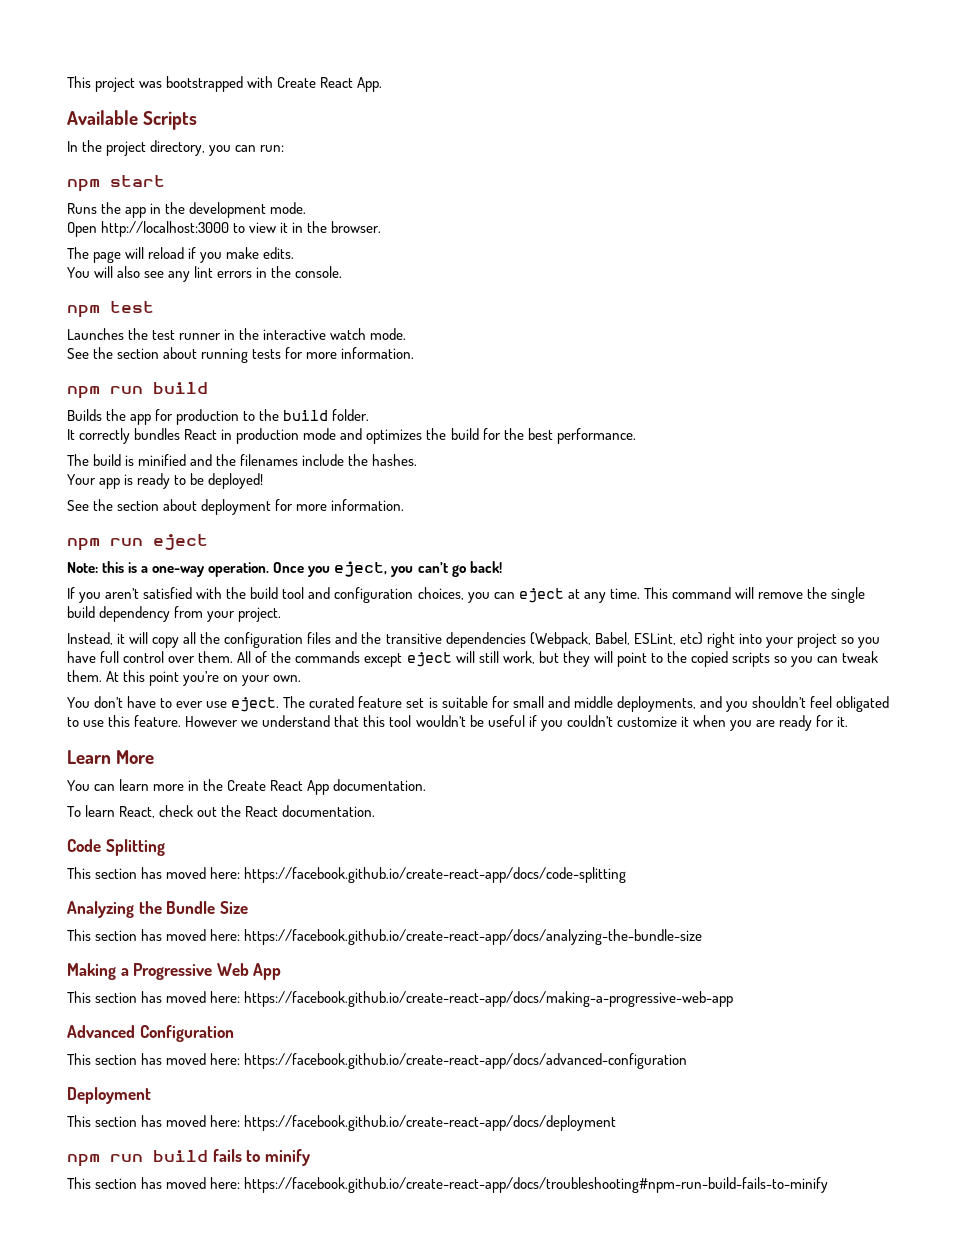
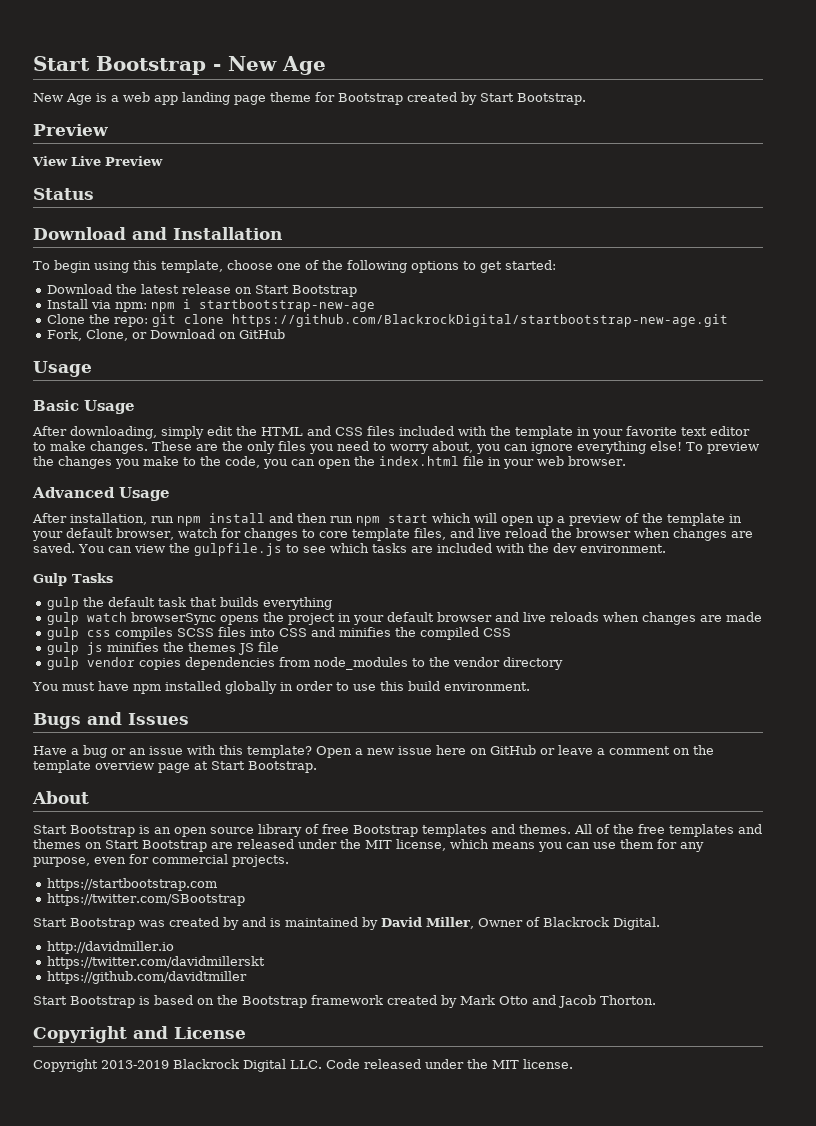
[67,76,383,92] [67,110,198,130] [67,140,285,156] [67,175,165,192] [67,202,307,218] [67,221,382,237] [67,247,295,263] [67,266,343,282] [67,301,154,318] [67,328,407,340] [67,347,415,363] [67,382,208,399] [67,409,370,425] [67,428,636,444] [67,454,418,466] [67,473,264,489] [67,499,405,515] [67,534,208,551] [67,561,502,577] [67,587,866,603] [67,606,282,622] [67,632,881,648] [67,651,879,667] [67,670,302,686] [67,696,890,712] [67,715,849,731] [67,750,155,764] [67,779,427,795] [67,805,376,818] [67,839,165,856] [67,867,627,883] [67,901,248,918] [67,929,703,945] [67,963,282,980] [67,991,734,1007] [67,1025,234,1042] [67,1053,688,1069] [67,1087,151,1104] [67,1115,617,1131] [67,1149,310,1167] [67,1177,829,1193] This project was bootstrapped with Create React App. // Available Scripts // In the project directory, you can run: // npm start // Runs the app in the development mode. // Open http://localhost:3000 to view it in the browser. // The page will reload if you make edits. // You will also see any lint errors in the console. // npm test // Launches the test runner in the interactive watch mode. // See the section about running tests for more information. // npm run build // Builds the app for production to the build folder. // It correctly bundles React in production mode and optimizes the build for the best performance. // The build is minified and the filenames include the hashes. // Your app is ready to be deployed! // See the section about deployment for more information. // npm run eject // Note: this is a one-way operation. Once you eject, you can’t go back! // If you aren’t satisfied with the build tool and configuration choices, you can eject at any time. This command will remove the single build dependency from your project. // Instead, it will copy all the configuration files and the transitive dependencies (Webpack, Babel, ESLint, etc) right into your project so you have full control over them. All of the commands except eject will still work, but they will point to the copied scripts so you can tweak them. At this point you’re on your own. // You don’t have to ever use eject. The curated feature set is suitable for small and middle deployments, and you shouldn’t feel obligated to use this feature. However we understand that this tool wouldn’t be useful if you couldn’t customize it when you are ready for it. // Learn More // You can learn more in the Create React App documentation. // To learn React, check out the React documentation. // Code Splitting // This section has moved here: https://facebook.github.io/create-react-app/docs/code-splitting // Analyzing the Bundle Size // This section has moved here: https://facebook.github.io/create-react-app/docs/analyzing-the-bundle-size // Making a Progressive Web App // This section has moved here: https://facebook.github.io/create-react-app/docs/making-a-progressive-web-app // Advanced Configuration // This section has moved here: https://facebook.github.io/create-react-app/docs/advanced-configuration // Deployment // This section has moved here: https://facebook.github.io/create-react-app/docs/deployment // npm run build fails to minify // This section has moved here: https://facebook.github.io/create-react-app/docs/troubleshooting#npm-run-build-fails-to-minify -> [33,56,326,75] [33,92,586,105] [33,124,108,136] [32,156,163,166] [33,188,94,200] [33,227,282,240] [33,260,556,273] [46,284,357,297] [46,299,375,312] [46,314,728,327] [46,329,285,341] [33,361,92,377] [33,400,135,414] [32,426,750,439] [33,441,759,454] [33,456,626,469] [32,487,170,501] [32,513,742,526] [32,528,753,541] [33,543,666,556] [33,573,113,586] [46,597,332,610] [46,612,762,625] [46,627,511,640] [46,642,279,655] [46,657,563,670] [32,681,530,694] [33,712,189,729] [33,745,714,758] [33,760,317,773] [32,791,89,804] [33,824,762,837] [33,839,704,852] [33,854,289,867] [46,878,217,891] [46,893,245,906] [33,917,660,930] [46,941,174,954] [46,956,265,969] [46,971,247,984] [33,995,656,1008] [33,1026,246,1043] [33,1059,573,1072] Start Bootstrap - New Age // New Age is a web app landing page theme for Bootstrap created by Start Bootstrap. // Preview // View Live Preview // Status // Download and Installation // To begin using this template, choose one of the following options to get started: // Download the latest release on Start Bootstrap // Install via npm: npm i startbootstrap-new-age // Clone the repo: git clone https://github.com/BlackrockDigital/startbootstrap-new-age.git // Fork, Clone, or Download on GitHub // Usage // Basic Usage // After downloading, simply edit the HTML and CSS files included with the template in your favorite text editor to make changes. These are the only files you need to worry about, you can ignore everything else! To preview the changes you make to the code, you can open the index.html file in your web browser. // Advanced Usage // After installation, run npm install and then run npm start which will open up a preview of the template in your default browser, watch for changes to core template files, and live reload the browser when changes are saved. You can view the gulpfile.js to see which tasks are included with the dev environment. // Gulp Tasks // gulp the default task that builds everything // gulp watch browserSync opens the project in your default browser and live reloads when changes are made // gulp css compiles SCSS files into CSS and minifies the compiled CSS // gulp js minifies the themes JS file // gulp vendor copies dependencies from node_modules to the vendor directory // You must have npm installed globally in order to use this build environment. // Bugs and Issues // Have a bug or an issue with this template? Open a new issue here on GitHub or leave a comment on the template overview page at Start Bootstrap. // About // Start Bootstrap is an open source library of free Bootstrap templates and themes. All of the free templates and themes on Start Bootstrap are released under the MIT license, which means you can use them for any purpose, even for commercial projects. // https://startbootstrap.com // https://twitter.com/SBootstrap // Start Bootstrap was created by and is maintained by David Miller, Owner of Blackrock Digital. // http://davidmiller.io // https://twitter.com/davidmillerskt // https://github.com/davidtmiller // Start Bootstrap is based on the Bootstrap framework created by Mark Otto and Jacob Thorton. // Copyright and License // Copyright 2013-2019 Blackrock Digital LLC. Code released under the MIT license.

